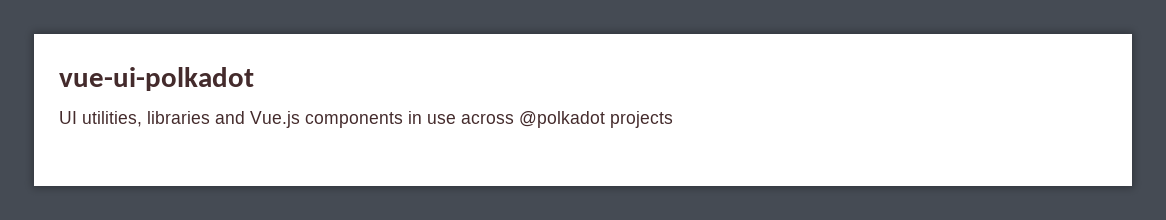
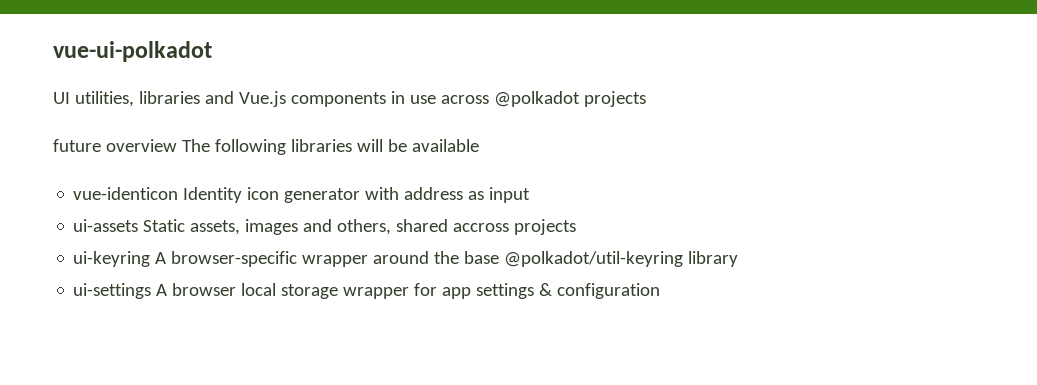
(673, 119) none -> [53,139,479,155] [73,187,531,203] [73,219,577,235] [73,251,739,267] [73,283,661,299] // future overview The following libraries will be available // vue-identicon Identity icon generator with address as input // ui-assets Static assets, images and others, shared accross projects // ui-keyring A browser-specific wrapper around the base @polkadot/util-keyring library // ui-settings A browser local storage wrapper for app settings & configuration

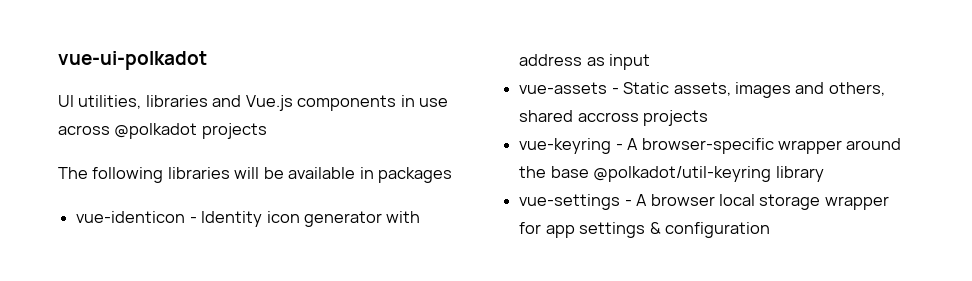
[53,139,177,152] future overview -> (267, 131) none
(479, 145) none -> [359,167,453,183] in packages
(179, 193) none -> [189,217,197,223] -
[73,219,139,232] ui-assets -> [519,82,619,94] vue-assets -
[73,251,151,267] ui-keyring -> [519,138,623,154] vue-keyring -
[73,283,152,299] ui-settings -> [519,194,632,210] vue-settings -

